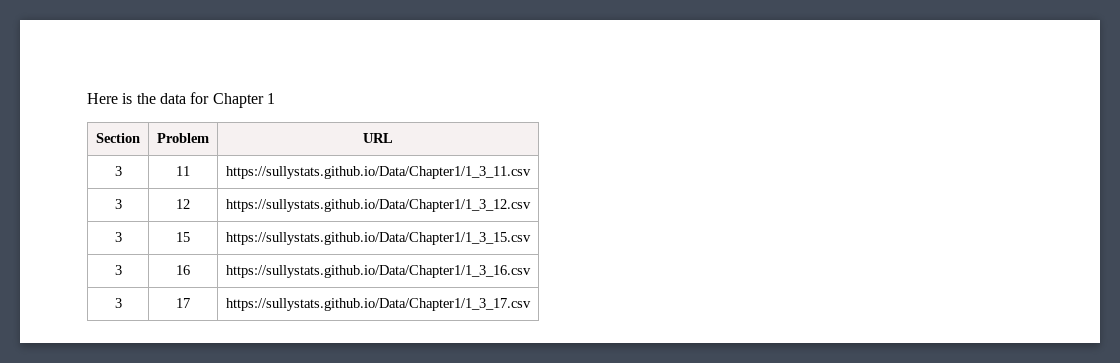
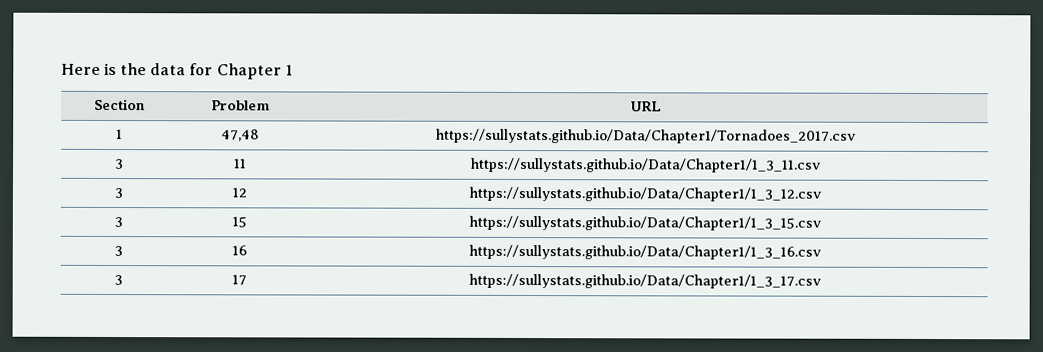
(393, 138) none -> [116,129,123,140] [221,129,260,142] [435,128,857,144] // 1 | 47,48 | https://sullystats.github.io/Data/Chapter1/Tornadoes_2017.csv

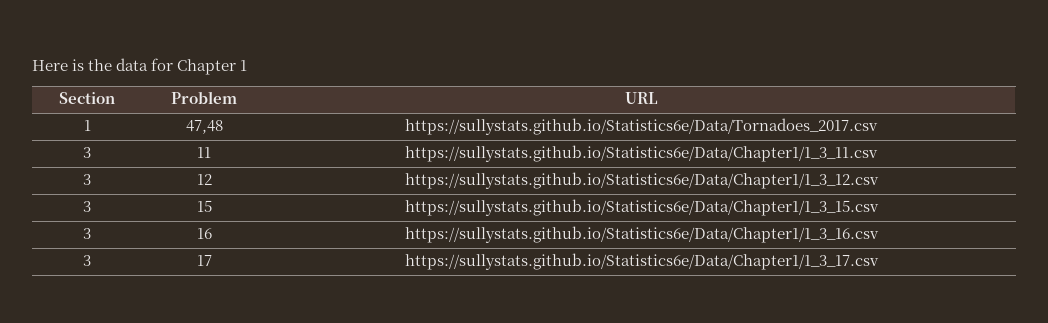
[435,128,857,144] https://sullystats.github.io/Data/Chapter1/Tornadoes_2017.csv -> [405,118,878,135] https://sullystats.github.io/Statistics6e/Data/Tornadoes_2017.csv
[471,157,822,173] https://sullystats.github.io/Data/Chapter1/1_3_11.csv -> [405,145,878,162] https://sullystats.github.io/Statistics6e/Data/Chapter1/1_3_11.csv
[469,186,822,202] https://sullystats.github.io/Data/Chapter1/1_3_12.csv -> [404,172,879,189] https://sullystats.github.io/Statistics6e/Data/Chapter1/1_3_12.csv
[469,215,822,231] https://sullystats.github.io/Data/Chapter1/1_3_15.csv -> [404,199,879,216] https://sullystats.github.io/Statistics6e/Data/Chapter1/1_3_15.csv
[469,244,822,260] https://sullystats.github.io/Data/Chapter1/1_3_16.csv -> [404,226,879,243] https://sullystats.github.io/Statistics6e/Data/Chapter1/1_3_16.csv
[469,273,822,289] https://sullystats.github.io/Data/Chapter1/1_3_17.csv -> [404,253,879,270] https://sullystats.github.io/Statistics6e/Data/Chapter1/1_3_17.csv

